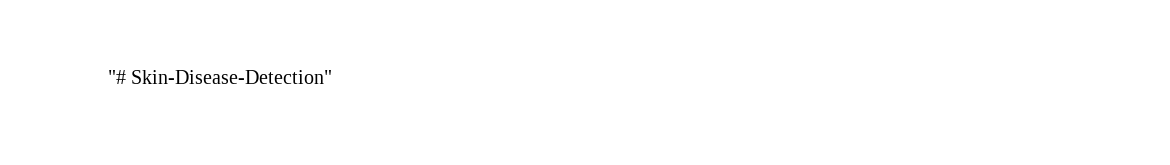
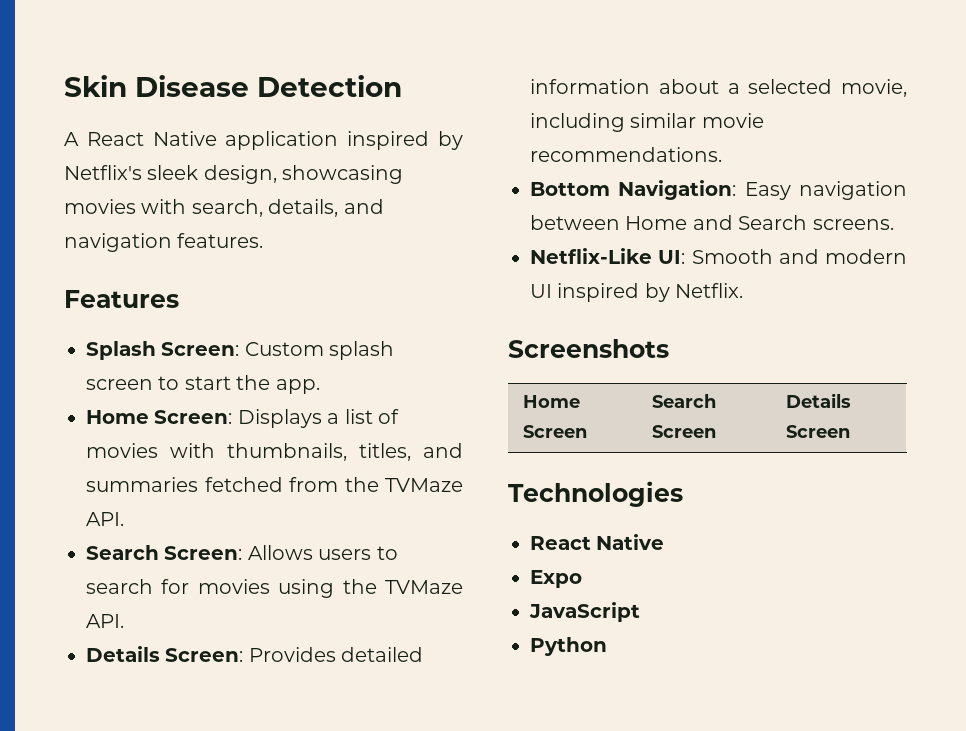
[108,70,333,84] "# Skin-Disease-Detection" -> [64,75,402,97] [64,131,463,150] [64,165,404,184] [64,199,384,217] [64,233,264,252] [64,290,179,308] [86,341,395,360] [86,375,320,394] [86,409,399,428] [86,443,463,461] [86,477,463,492] [86,512,124,526] [86,545,398,560] [86,579,463,598] [86,614,124,628] [86,646,424,662] [530,79,907,97] [530,113,764,132] [530,147,722,162] [530,180,907,200] [530,215,894,230] [530,248,907,264] [530,283,744,302] [508,339,669,358] [523,395,581,408] [523,425,588,438] [652,394,717,408] [652,425,717,438] [786,393,852,408] [786,425,851,438] [508,481,683,507] [530,534,665,550] [530,570,582,588] [529,602,640,622] [530,637,607,656] Skin Disease Detection // A React Native application inspired by Netflix's sleek design, showcasing movies with search, details, and navigation features. // Features // Splash Screen: Custom splash screen to start the app. // Home Screen: Displays a list of movies with thumbnails, titles, and summaries fetched from the TVMaze API. // Search Screen: Allows users to search for movies using the TVMaze API. // Details Screen: Provides detailed information about a selected movie, including similar movie recommendations. // Bottom Navigation: Easy navigation between Home and Search screens. // Netflix-Like UI: Smooth and modern UI inspired by Netflix. // Screenshots // Home Screen | Search Screen | Details Screen // Technologies // React Native // Expo // JavaScript // Python

